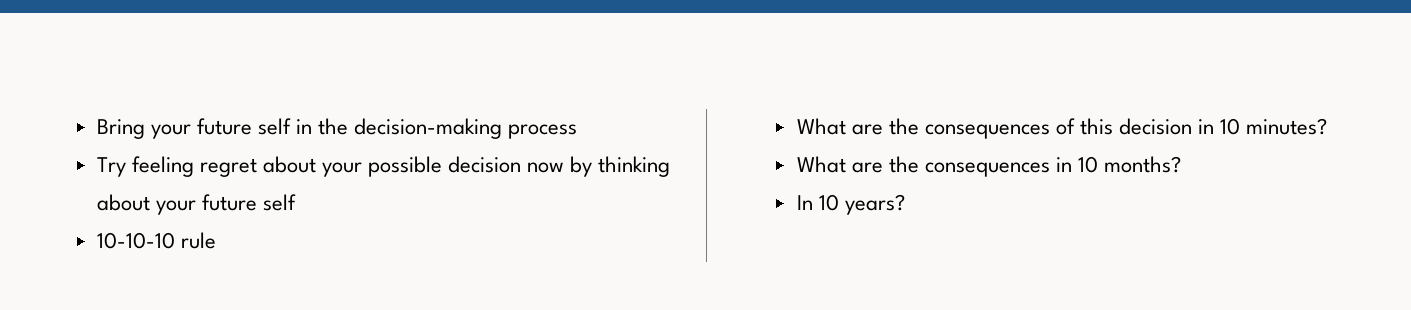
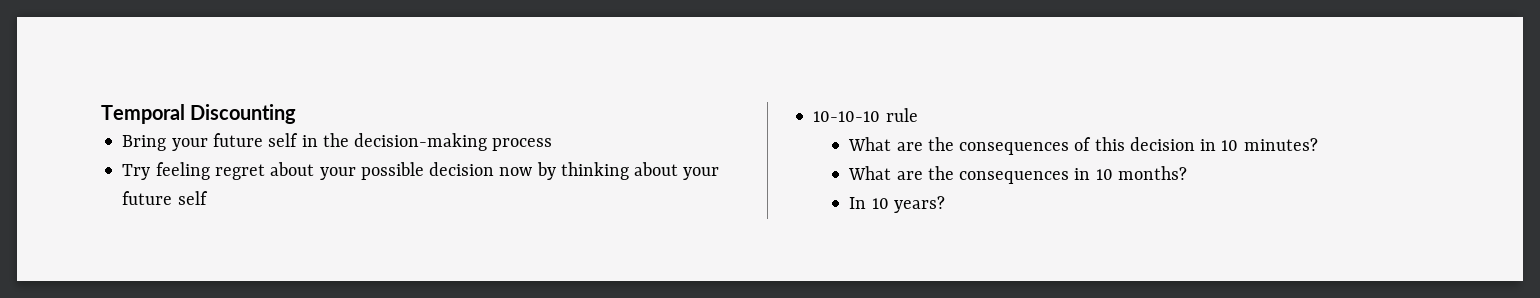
(96, 129) none -> [101,104,297,124] Temporal Discounting //

